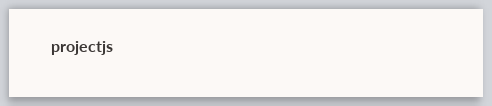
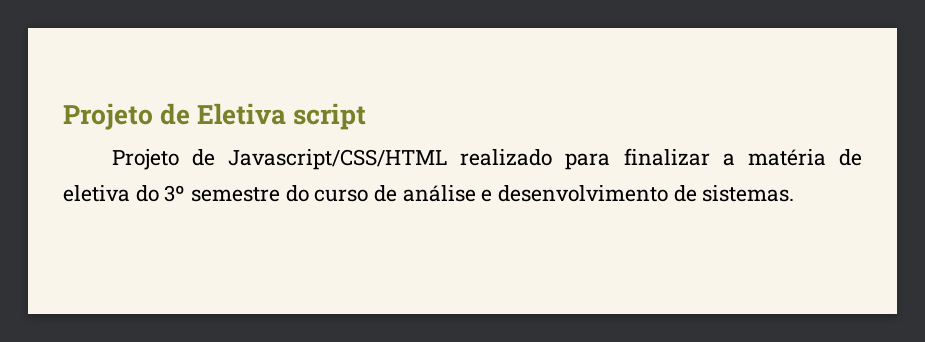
[51,41,113,55] projectjs -> [63,103,367,130] [111,148,862,170] [63,185,795,202] Projeto de Eletiva script // Projeto de Javascript/CSS/HTML realizado para finalizar a matéria de eletiva do 3º semestre do curso de análise e desenvolvimento de sistemas.

